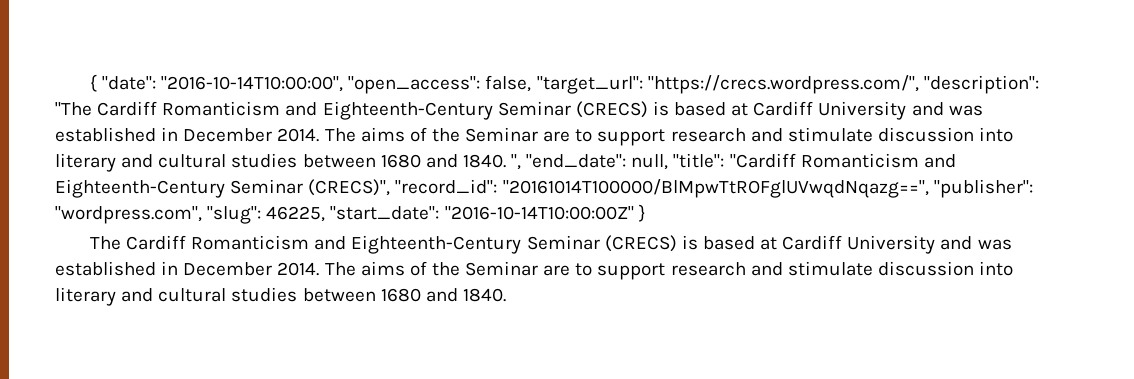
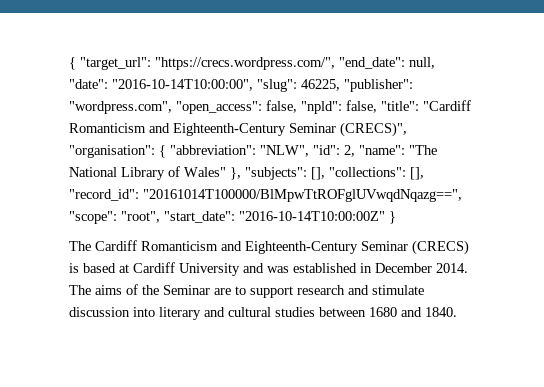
[89,74,1039,94] [55,101,983,120] [55,127,1014,146] [55,153,669,172] { "date": "2016-10-14T10:00:00", "open_access": false, "target_url": "https://crecs.wordpress.com/", "description": "The Cardiff Romanticism and Eighteenth-Century Seminar (CRECS) is based at Cardiff University and was established in December 2014. The aims of the Seminar are to support research and stimulate discussion into literary and cultural studies between 1680 and 1840. ", "end_date": null, -> [69,57,435,70] [69,79,413,92] [69,100,377,114] { "target_url": "https://crecs.wordpress.com/", "end_date": null, "date": "2016-10-14T10:00:00", "slug": 46225, "publisher": "wordpress.com", "open_access": false, "npld": false,
[395,179,1033,198] [55,206,326,224] "record_id": "20161014T100000/BlMpwTtROFglUVwqdNqazg==", "publisher": "wordpress.com", "slug": 46225, -> [69,145,437,158] [69,166,424,180] [69,189,462,202] [69,211,160,224] "organisation": { "abbreviation": "NLW", "id": 2, "name": "The National Library of Wales" }, "subjects": [], "collections": [], "record_id": "20161014T100000/BlMpwTtROFglUVwqdNqazg==", "scope": "root",

